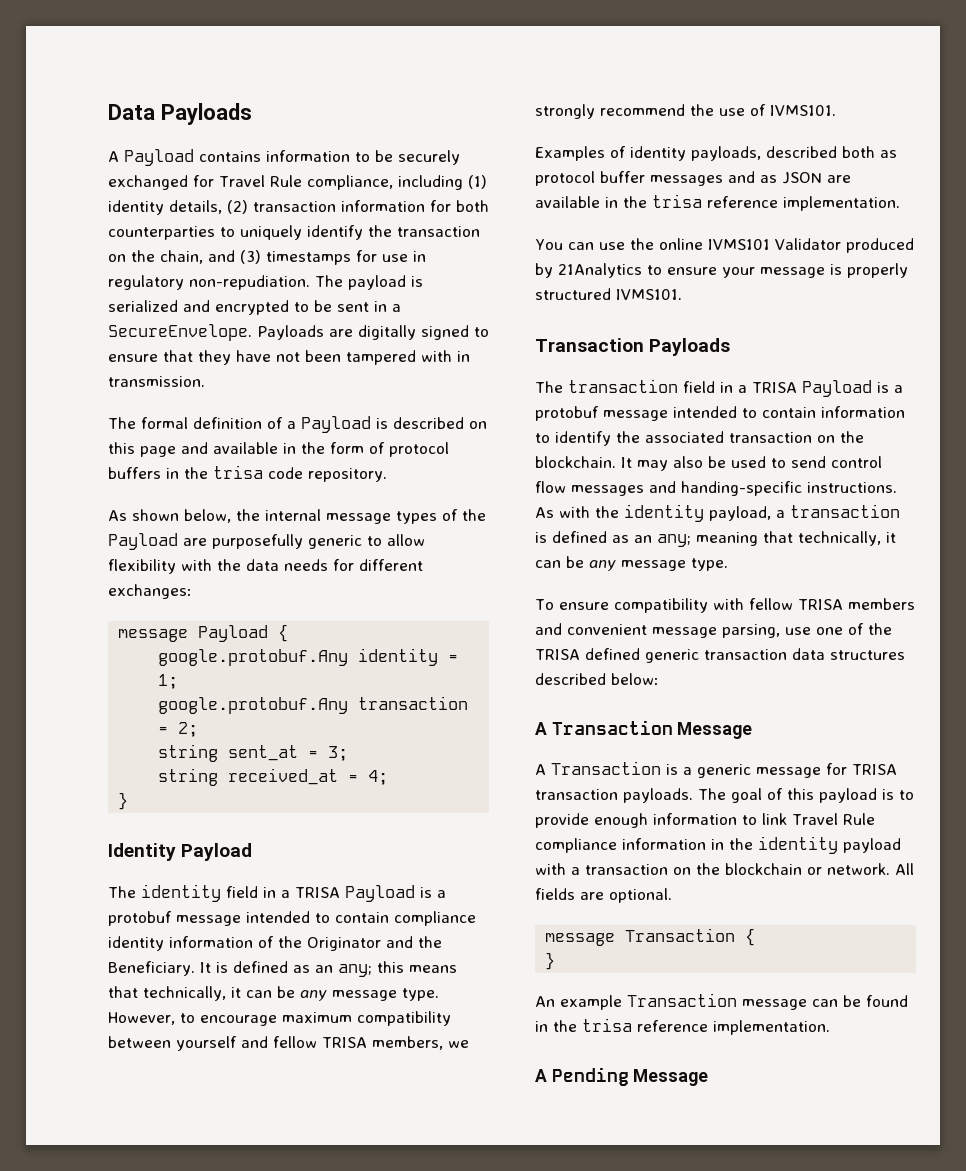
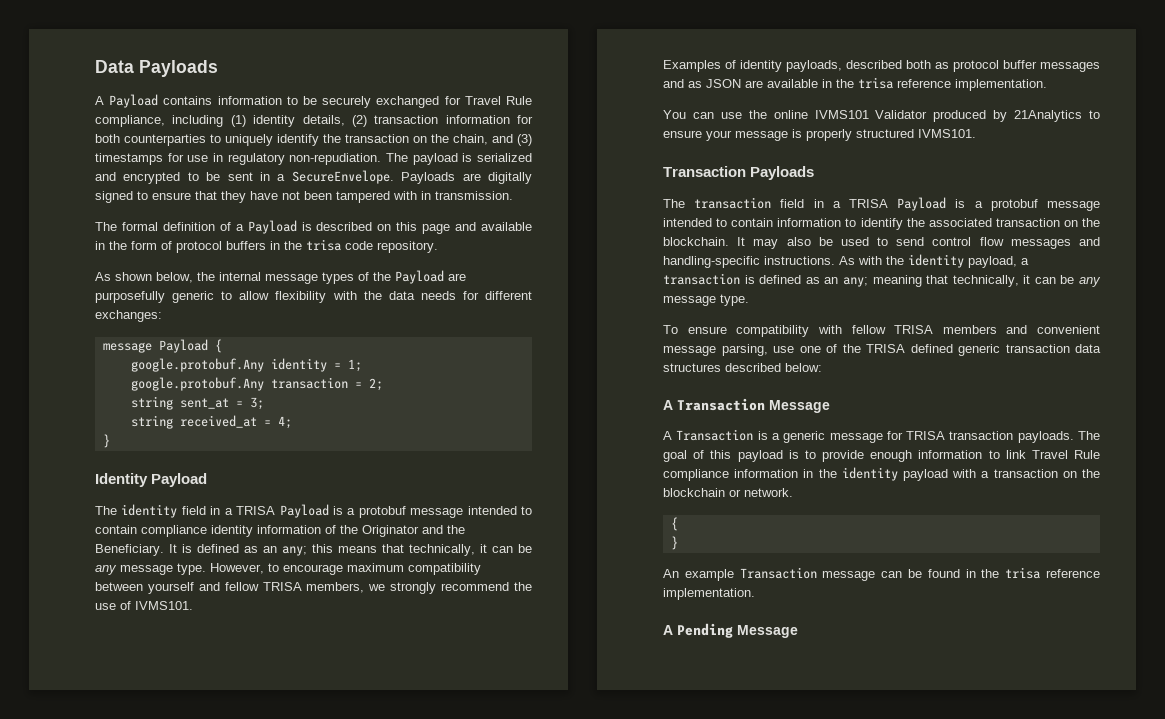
[681,481,802,496] handing-specific -> [663,256,760,268] handling-specific
[895,863,914,875] [535,888,672,903] [545,928,736,946] All fields are optional. // message Transaction -> (793, 492) //

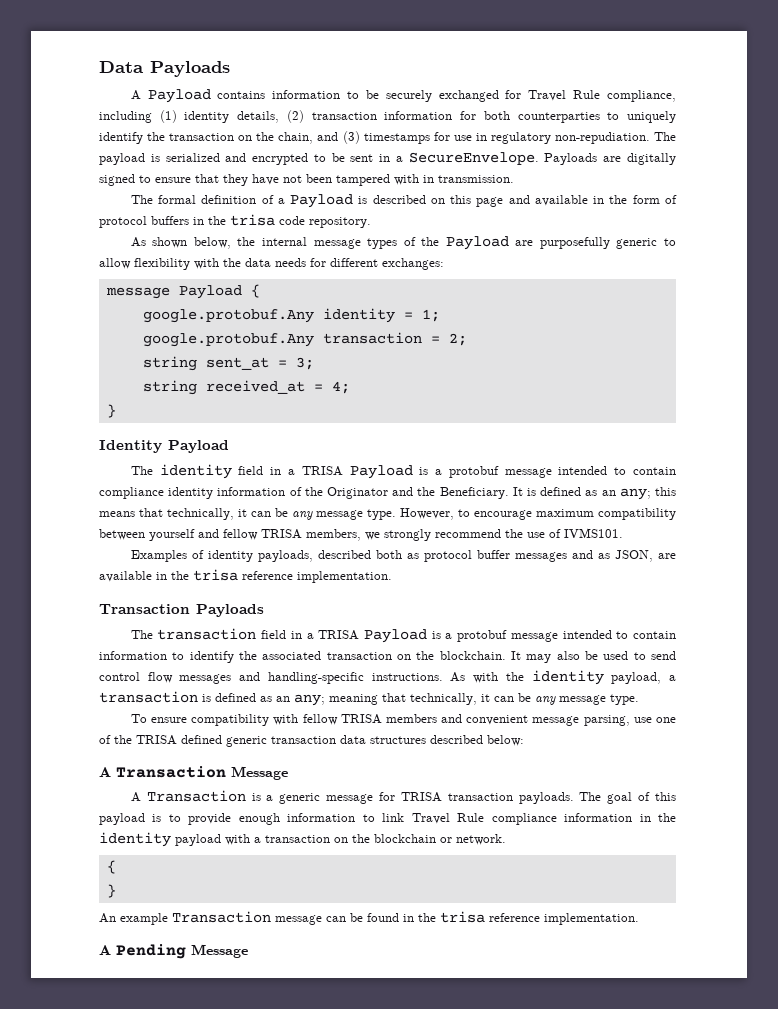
[706,79,741,88] JSON -> [614,550,653,562] JSON,
[663,110,1100,122] [663,129,976,141] // You can use the online IVMS101 Validator produced by 21Analytics to ensure your message is properly structured IVMS101. -> (392, 577) none

